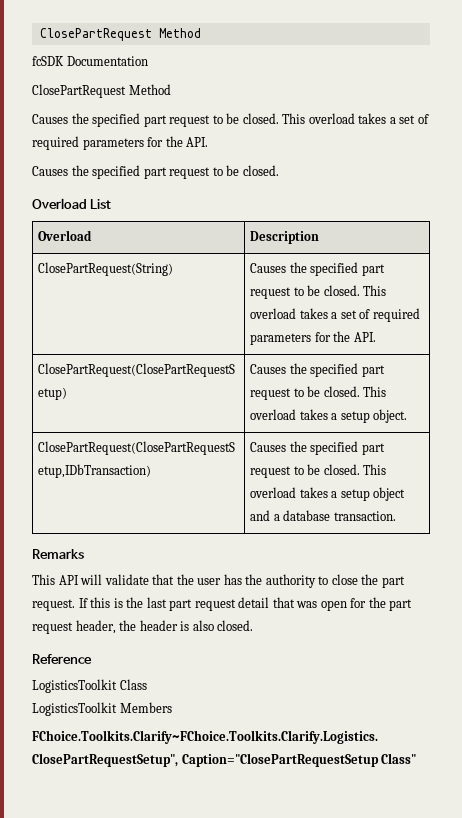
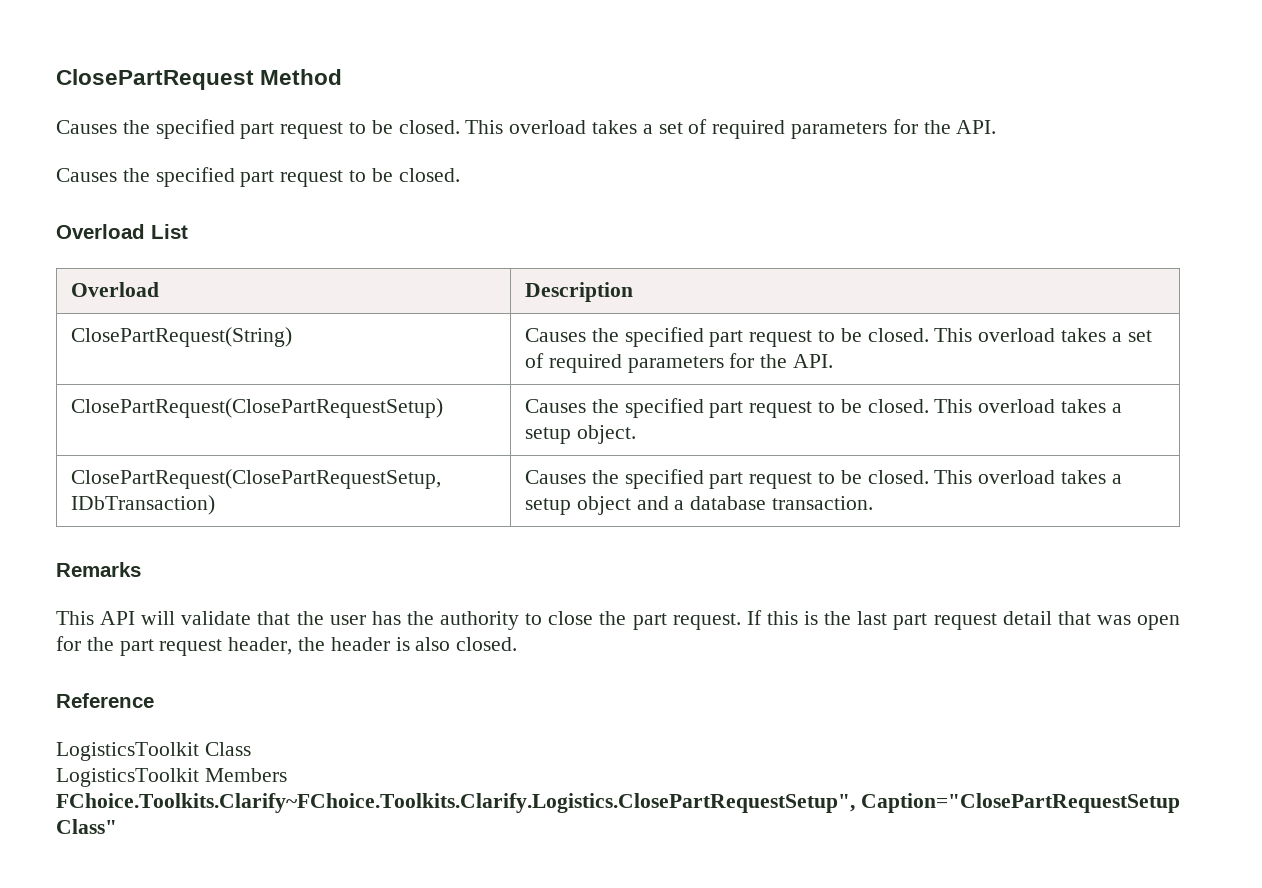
[39,28,201,41] [32,56,148,66] [32,84,171,98] ClosePartRequest Method // fcSDK Documentation // ClosePartRequest Method -> [56,69,343,90] ClosePartRequest Method

